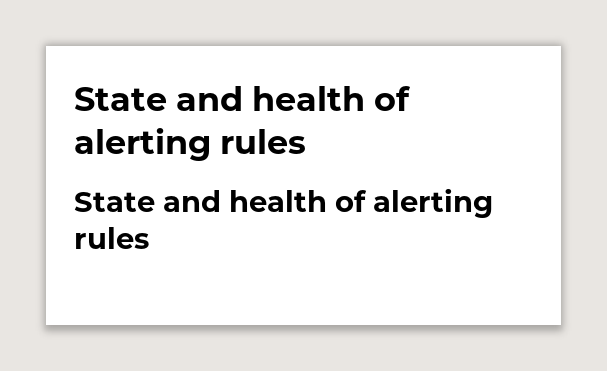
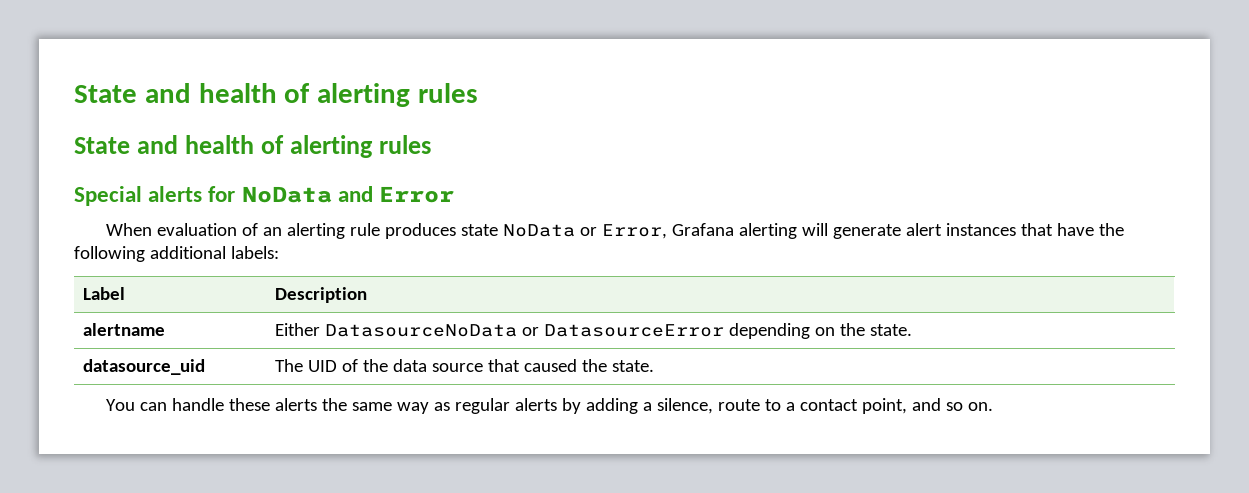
(149, 238) none -> [74,186,455,206] [106,223,1124,239] [74,246,279,262] [83,287,126,300] [275,287,368,303] [83,323,166,336] [275,323,913,339] [83,359,206,375] [275,359,655,372] [106,398,993,414] // Special alerts for NoData and Error // When evaluation of an alerting rule produces state NoData or Error, Grafana alerting will generate alert instances that have the following additional labels: // Label | Description // alertname | Either DatasourceNoData or DatasourceError depending on the state. // datasource_uid | The UID of the data source that caused the state. // You can handle these alerts the same way as regular alerts by adding a silence, route to a contact point, and so on.

